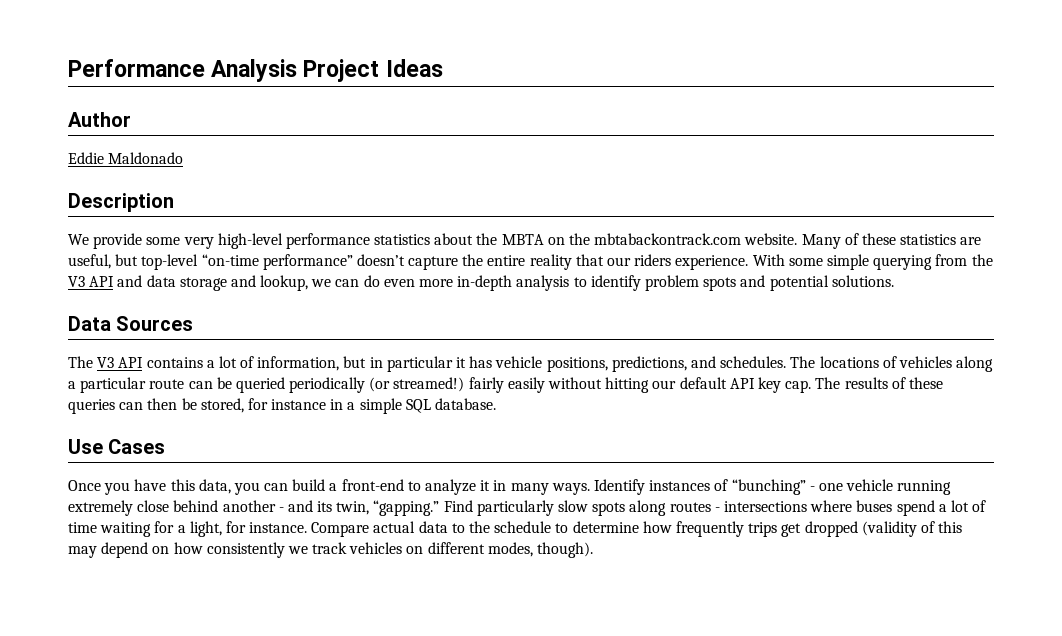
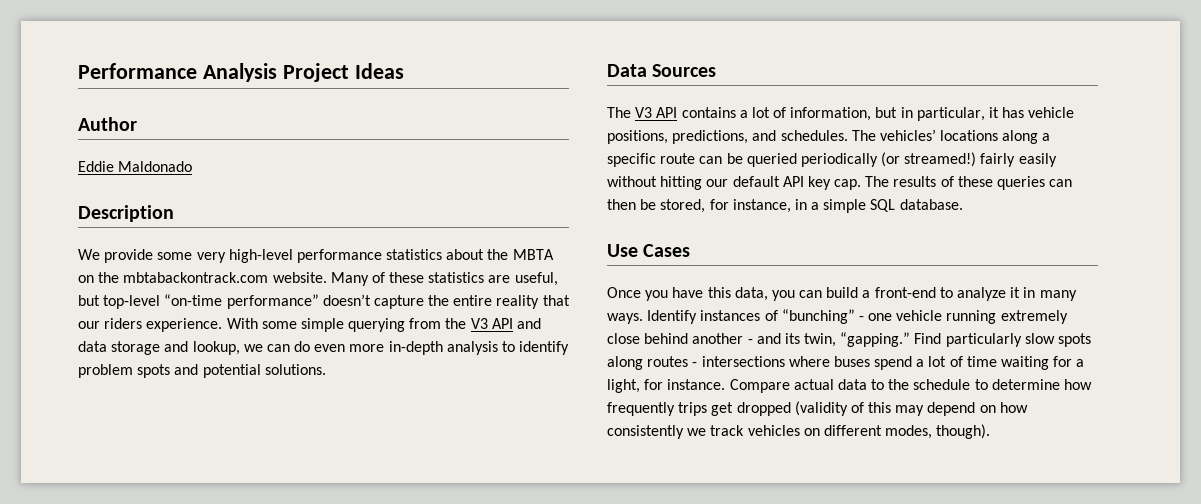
[386,356,453,372] particular -> [916,107,985,121] particular,
[819,356,952,368] locations of vehicles -> [879,129,999,141] vehicles’ locations
[80,377,147,393] particular -> [607,153,656,167] specific
[271,399,327,410] instance -> [732,199,791,213] instance,

